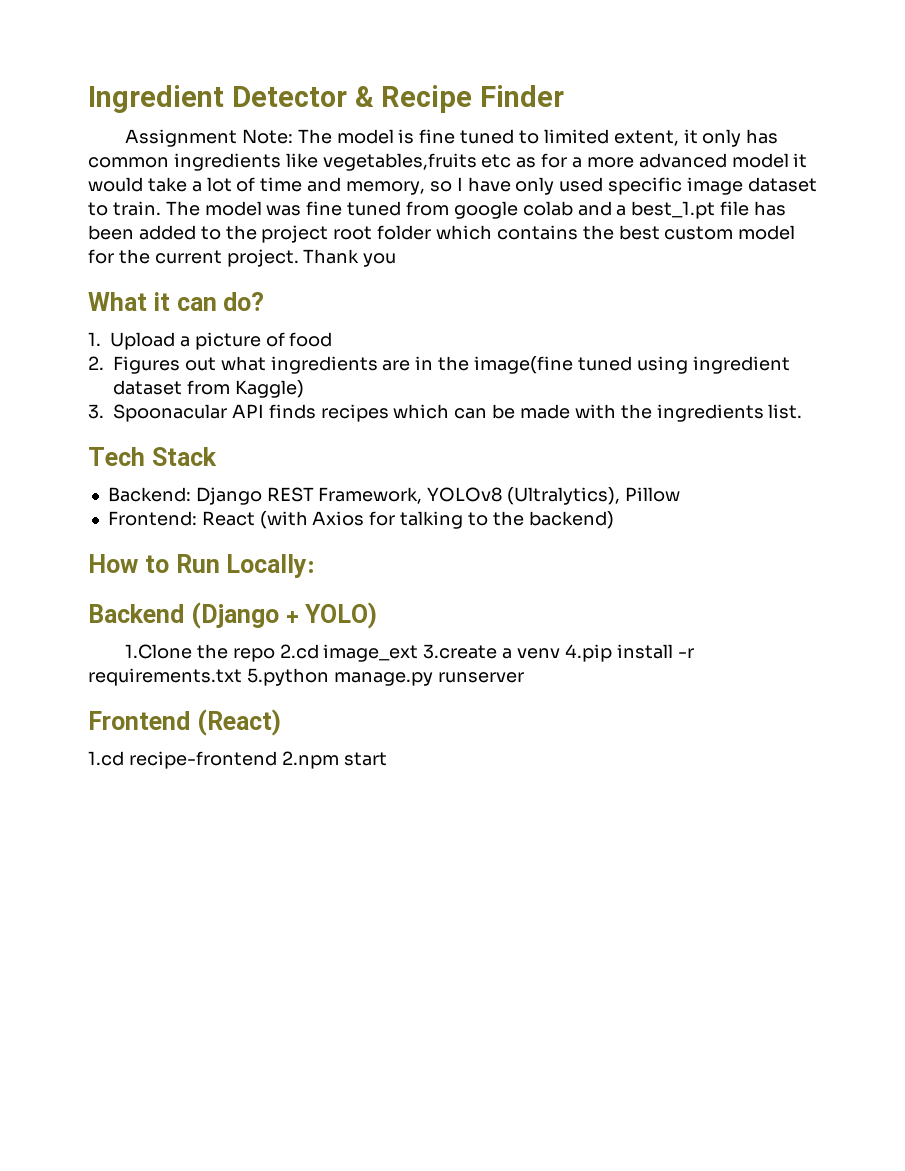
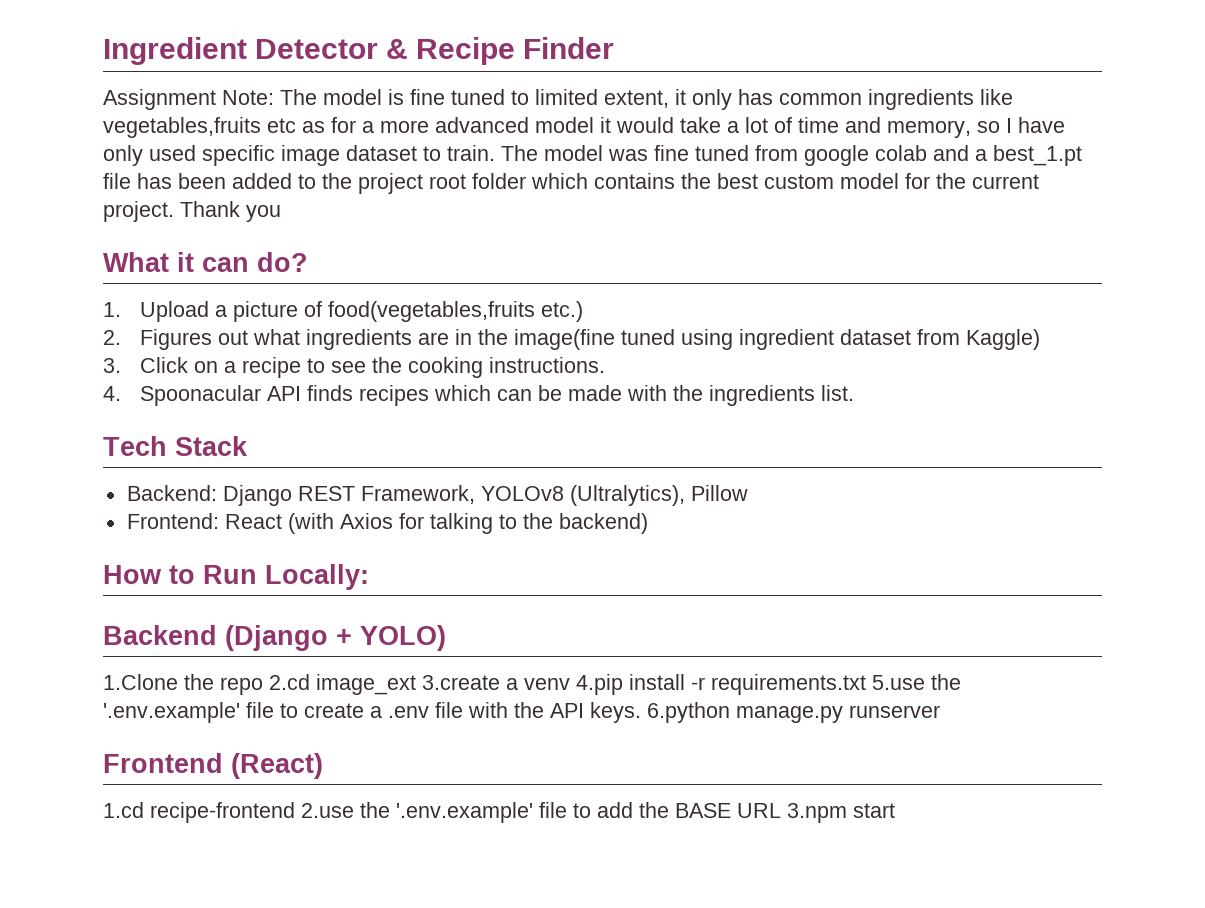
[289,332,333,347] food -> [327,301,583,322] food(vegetables,fruits etc.)
(104, 411) none -> [139,357,605,378] [103,386,121,401] Click on a recipe to see the cooking instructions. // 4.
[246,668,329,686] 5.python -> [872,674,961,690] [103,702,730,723] 5.use the '.env.example' file to create a .env file with the API keys. 6.python
[281,751,339,769] 2.npm -> [301,802,847,823] 2.use the '.env.example' file to add the BASE URL 3.npm

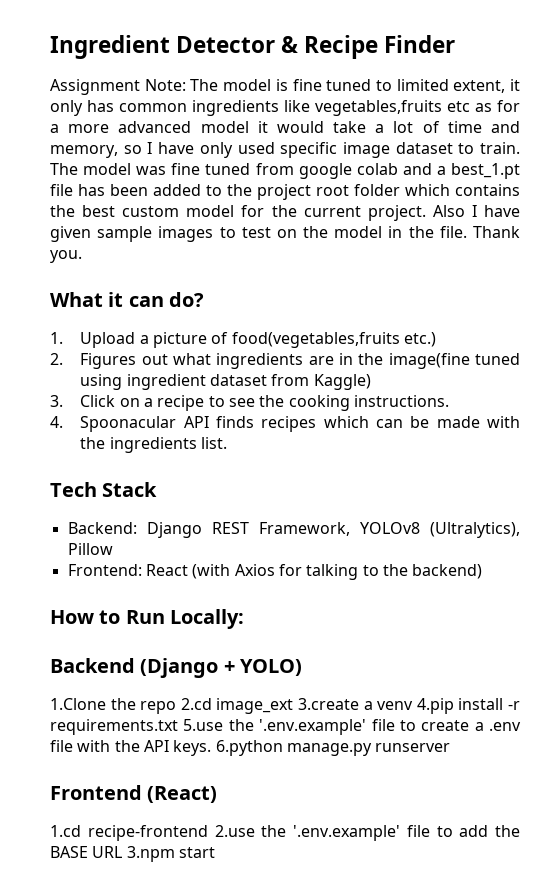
[180,201,281,222] Thank you -> [432,205,520,217] [50,226,520,242] [50,250,82,263] Also I have given sample images to test on the model in the file. Thank you.

